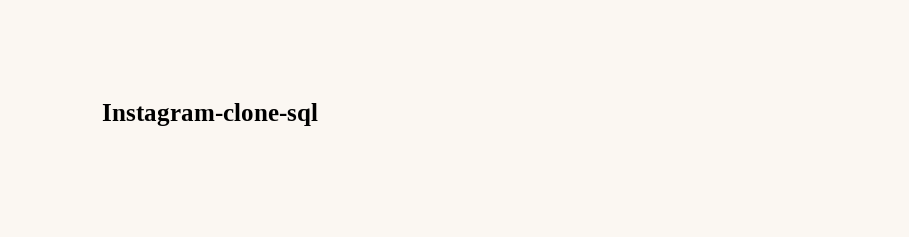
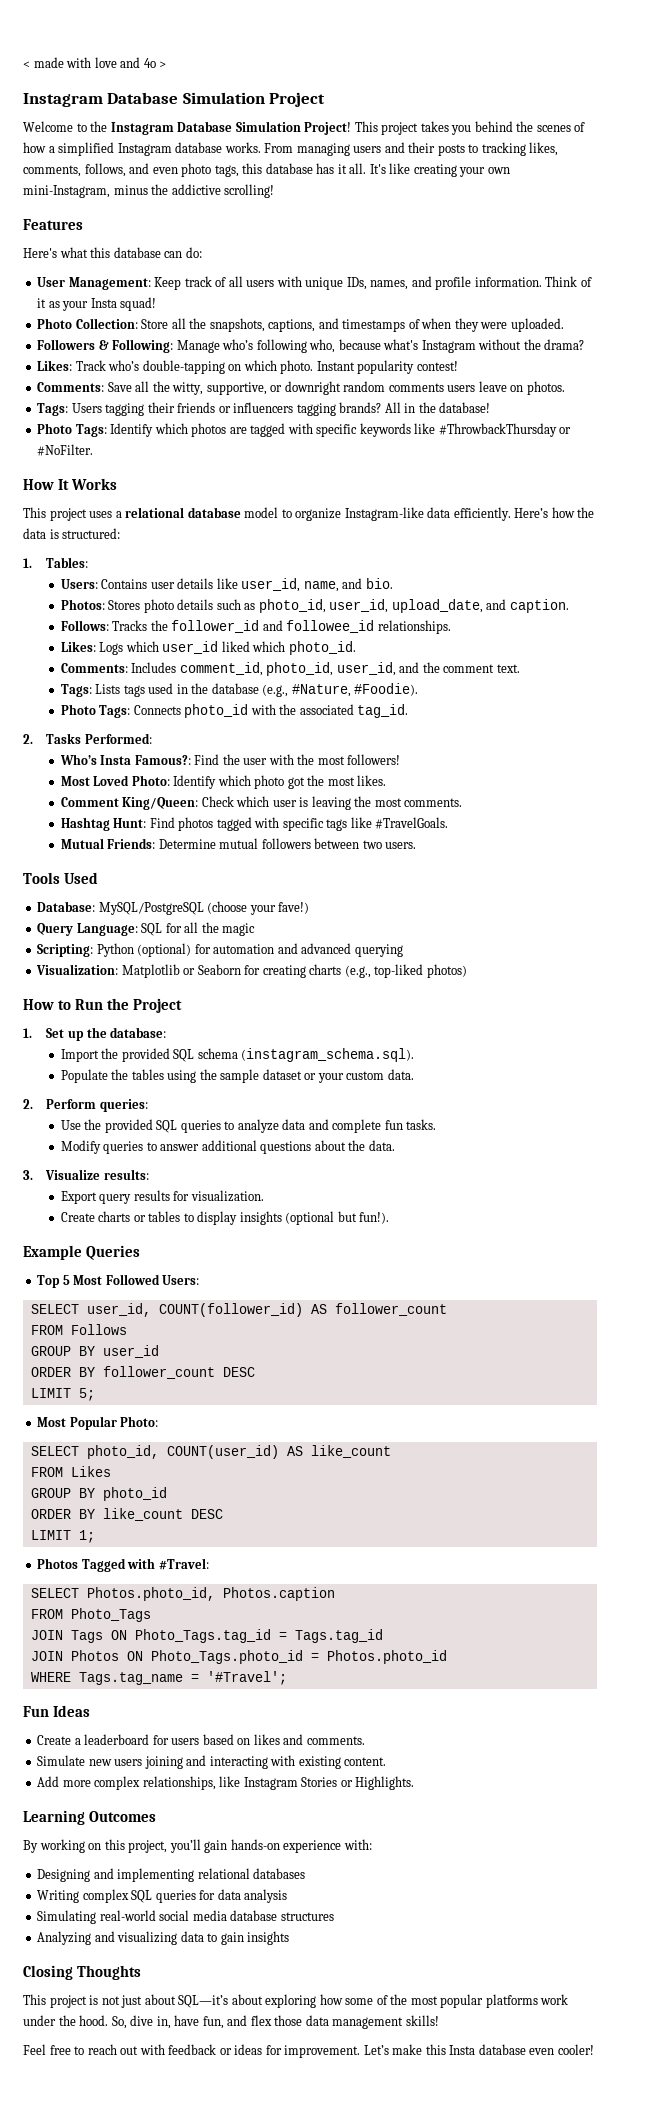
[102,103,318,126] Instagram-clone-sql -> [23,57,167,68] [23,92,326,107] [23,121,586,135] [23,142,559,156] [23,163,510,177] [23,184,275,198] [23,219,83,230] [23,247,202,258] [37,276,592,290] [37,297,157,311] [37,318,564,332] [37,339,585,353] [37,360,458,374] [37,381,565,395] [37,402,491,416] [37,423,572,437] [37,444,94,456] [23,478,118,490] [23,507,595,521] [23,528,121,539] [23,557,89,568] [60,578,393,592] [60,599,569,613] [60,620,451,634] [60,641,356,655] [60,662,520,676] [60,683,419,697] [60,704,409,718] [23,733,152,744] [59,754,401,765] [60,775,387,789] [60,796,463,810] [60,817,449,831] [60,838,417,849] [23,872,99,884] [37,901,310,915] [37,922,256,936] [37,943,403,957] [36,964,467,978] [23,998,183,1013] [23,1027,167,1041] [60,1048,415,1062] [60,1069,414,1083] [23,1099,148,1112] [60,1119,437,1133] [60,1140,395,1154] [23,1169,149,1180] [60,1190,264,1204] [60,1211,390,1225] [23,1245,141,1260] [37,1274,200,1288] [30,1303,447,1317] [30,1324,127,1335] [30,1345,159,1358] [30,1366,255,1379] [30,1388,95,1401] [37,1416,159,1430] [30,1445,391,1459] [30,1466,111,1477] [30,1487,167,1501] [30,1508,223,1521] [30,1530,95,1543] [37,1558,209,1572] [30,1587,335,1601] [30,1608,151,1622] [30,1629,383,1643] [30,1650,447,1664] [30,1671,287,1685] [23,1705,91,1717] [37,1734,365,1745] [37,1755,387,1769] [37,1776,415,1790] [23,1810,157,1825] [23,1839,372,1853] [37,1868,306,1882] [37,1889,288,1903] [37,1910,334,1924] [37,1931,290,1945] [23,1965,142,1980] [23,1994,569,2008] [23,2015,439,2029] [23,2044,594,2058] < made with love and 4o > // Instagram Database Simulation Project // Welcome to the Instagram Database Simulation Project! This project takes you behind the scenes of how a simplified Instagram database works. From managing users and their posts to tracking likes, comments, follows, and even photo tags, this database has it all. It's like creating your own mini-Instagram, minus the addictive scrolling! // Features // Here's what this database can do: // User Management: Keep track of all users with unique IDs, names, and profile information. Think of it as your Insta squad! // Photo Collection: Store all the snapshots, captions, and timestamps of when they were uploaded. // Followers & Following: Manage who’s following who, because what's Instagram without the drama? // Likes: Track who’s double-tapping on which photo. Instant popularity contest! // Comments: Save all the witty, supportive, or downright random comments users leave on photos. // Tags: Users tagging their friends or influencers tagging brands? All in the database! // Photo Tags: Identify which photos are tagged with specific keywords like #ThrowbackThursday or #NoFilter. // How It Works // This project uses a relational database model to organize Instagram-like data efficiently. Here’s how the data is structured: // 1. Tables: // Users: Contains user details like user_id, name, and bio. // Photos: Stores photo details such as photo_id, user_id, upload_date, and caption. // Follows: Tracks the follower_id and followee_id relationships. // Likes: Logs which user_id liked which photo_id. // Comments: Includes comment_id, photo_id, user_id, and the comment text. // Tags: Lists tags used in the database (e.g., #Nature, #Foodie). // Photo Tags: Connects photo_id with the associated tag_id. // 2. Tasks Performed: // Who’s Insta Famous?: Find the user with the most followers! // Most Loved Photo: Identify which photo got the most likes. // Comment King/Queen: Check which user is leaving the most comments. // Hashtag Hunt: Find photos tagged with specific tags like #TravelGoals. // Mutual Friends: Determine mutual followers between two users. // Tools Used // Database: MySQL/PostgreSQL (choose your fave!) // Query Language: SQL for all the magic // Scripting: Python (optional) for automation and advanced querying // Visualization: Matplotlib or Seaborn for creating charts (e.g., top-liked photos) // How to Run the Project // 1. Set up the database: // Import the provided SQL schema (instagram_schema.sql). // Populate the tables using the sample dataset or your custom data. // 2. Perform queries: // Use the provided SQL queries to analyze data and complete fun tasks. // Modify queries to answer additional questions about the data. // 3. Visualize results: // Export query results for visualization. // Create charts or tables to display insights (optional but fun!). // Example Queries // Top 5 Most Followed Users: // SELECT user_id, COUNT(follower_id) AS follower_count // FROM Follows // GROUP BY user_id // ORDER BY follower_count DESC // LIMIT 5; // Most Popular Photo: // SELECT photo_id, COUNT(user_id) AS like_count // FROM Likes // GROUP BY photo_id // ORDER BY like_count DESC // LIMIT 1; // Photos Tagged with #Travel: // SELECT Photos.photo_id, Photos.caption // FROM Photo_Tags // JOIN Tags ON Photo_Tags.tag_id = Tags.tag_id // JOIN Photos ON Photo_Tags.photo_id = Photos.photo_id // WHERE Tags.tag_name = '#Travel'; // Fun Ideas // Create a leaderboard for users based on likes and comments. // Simulate new users joining and interacting with existing content. // Add more complex relationships, like Instagram Stories or Highlights. // Learning Outcomes // By working on this project, you’ll gain hands-on experience with: // Designing and implementing relational databases // Writing complex SQL queries for data analysis // Simulating real-world social media database structures // Analyzing and visualizing data to gain insights // Closing Thoughts // This project is not just about SQL—it’s about exploring how some of the most popular platforms work under the hood. So, dive in, have fun, and flex those data management skills! // Feel free to reach out with feedback or ideas for improvement. Let’s make this Insta database even cooler!

